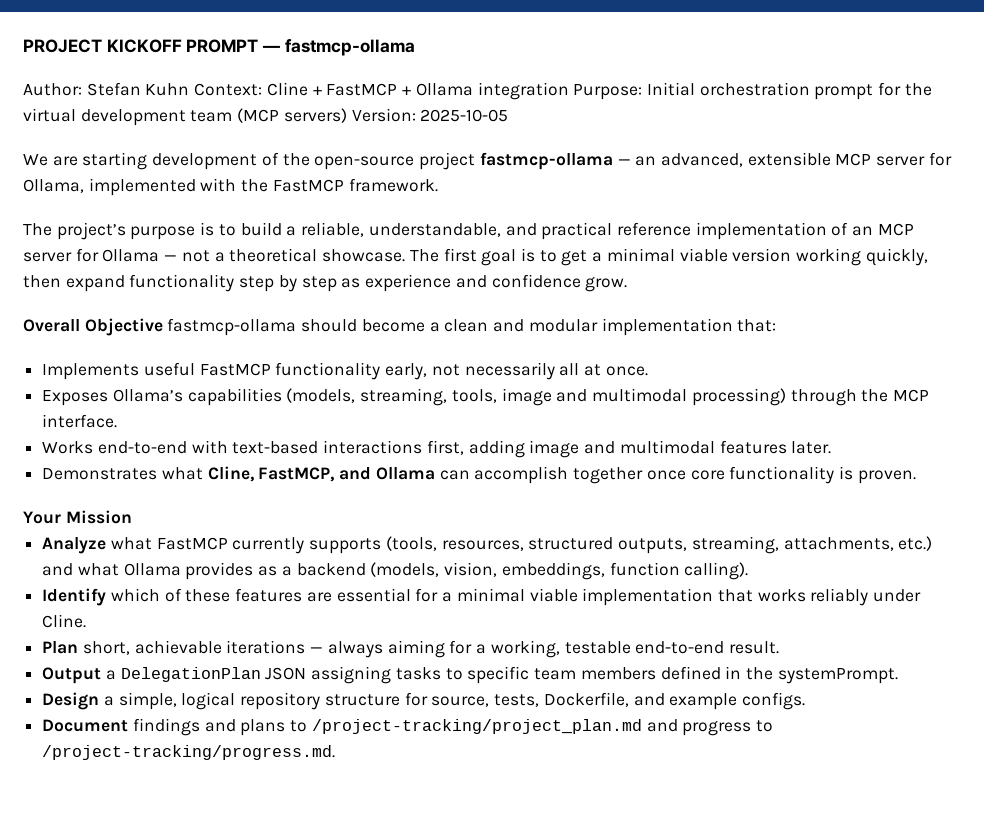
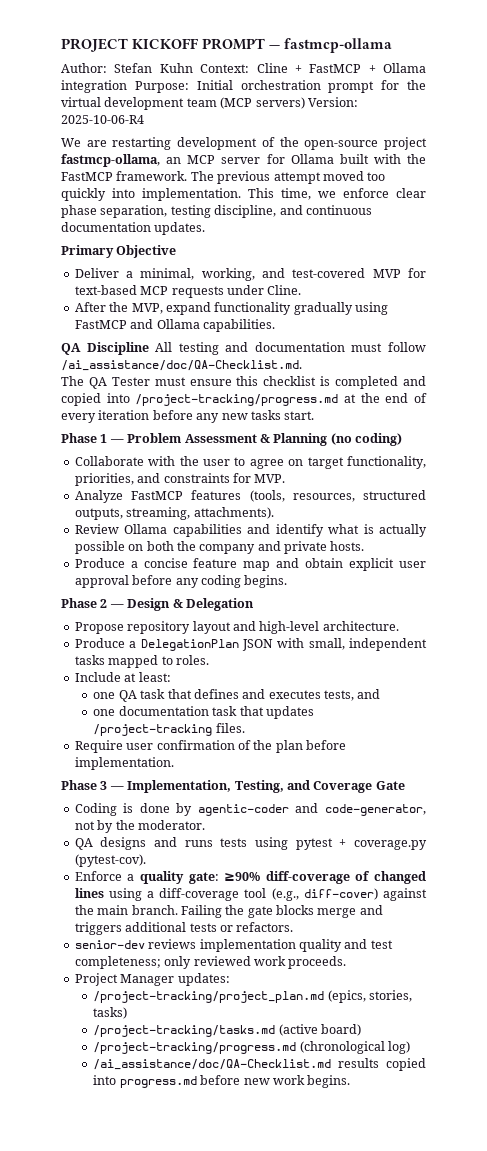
[420,109,509,122] 2025-10-05 -> [61,115,144,124] 2025-10-06-R4
[82,152,148,170] starting -> [112,137,172,150] restarting
[479,152,952,170] [23,178,438,196] [23,222,849,240] fastmcp-ollama — an advanced, extensible MCP server for Ollama, implemented with the FastMCP framework. // The project’s purpose is to build a reliable, understandable, and practical reference implementation of -> [61,154,160,167] fastmcp-ollama,
[164,248,928,266] [23,274,628,292] [23,318,777,336] [42,362,648,380] [42,388,929,406] [42,414,118,428] [42,440,832,458] [42,466,916,484] [23,510,132,524] [42,537,382,554] — not a theoretical showcase. The first goal is to get a minimal viable version working quickly, then expand functionality step by step as experience and confidence grow. // Overall Objective fastmcp-ollama should become a clean and modular implementation that: // Implements useful FastMCP functionality early, not necessarily all at once. // Exposes Ollama’s capabilities (models, streaming, tools, image and multimodal processing) through the MCP interface. // Works end-to-end with text-based interactions first, adding image and multimodal features later. // Demonstrates what Cline, FastMCP, and Ollama can accomplish together once core functionality is proven. // Your Mission // Analyze what FastMCP currently supports -> [339,154,426,164] [61,171,386,184] [61,188,426,201] [61,205,372,218] [61,222,206,235] [61,245,177,258] [74,268,426,281] [74,285,302,298] [74,302,388,315] [74,319,275,332] [61,342,426,355] [61,360,302,371] [61,376,427,389] [61,393,428,406] [61,410,315,423] [61,433,402,446] [74,456,426,469] [74,473,286,486] [74,490,242,503] built with the FastMCP framework. The previous attempt moved too quickly into implementation. This time, we enforce clear phase separation, testing discipline, and continuous documentation updates. // Primary Objective // Deliver a minimal, working, and test-covered MVP for text-based MCP requests under Cline. // After the MVP, expand functionality gradually using FastMCP and Ollama capabilities. // QA Discipline All testing and documentation must follow /ai_assistance/doc/QA-Checklist.md. // The QA Tester must ensure this checklist is completed and copied into /project-tracking/progress.md at the end of every iteration before any new tasks start. // Phase 1 — Problem Assessment & Planning (no coding) // Collaborate with the user to agree on target functionality, priorities, and constraints for MVP. // Analyze FastMCP features
[783,536,933,551] [42,562,749,580] [42,588,922,606] [42,614,87,628] [42,640,779,658] [42,666,898,684] [42,692,805,710] [42,718,774,736] [42,745,336,760] attachments, etc.) and what Ollama provides as a backend (models, vision, embeddings, function calling). // Identify which of these features are essential for a minimal viable implementation that works reliably under Cline. // Plan short, achievable iterations — always aiming for a working, testable end-to-end result. // Output a DelegationPlan JSON assigning tasks to specific team members defined in the systemPrompt. // Design a simple, logical repository structure for source, tests, Dockerfile, and example configs. // Document findings and plans to /project-tracking/project_plan.md and progress to /project-tracking/progress.md. -> [193,507,274,519] [74,524,428,537] [74,541,365,554] [74,558,426,571] [74,575,288,588] [61,598,254,611] [74,621,399,634] [74,638,427,651] [74,655,209,668] [74,672,171,682] [93,689,381,702] [93,706,314,719] [93,723,245,736] [74,740,346,753] [74,757,174,770] [61,780,405,793] [74,803,426,816] [74,820,205,833] [74,837,427,850] [74,854,146,867] [74,871,426,884] [74,888,427,901] [74,905,383,918] [74,922,294,935] [74,939,393,952] [74,956,347,969] [74,973,230,986] [93,990,413,1003] [93,1007,128,1019] [93,1024,362,1037] [93,1041,411,1054] [93,1058,426,1071] [93,1075,351,1088] attachments). // Review Ollama capabilities and identify what is actually possible on both the company and private hosts. // Produce a concise feature map and obtain explicit user approval before any coding begins. // Phase 2 — Design & Delegation // Propose repository layout and high-level architecture. // Produce a DelegationPlan JSON with small, independent tasks mapped to roles. // Include at least: // one QA task that defines and executes tests, and // one documentation task that updates /project-tracking files. // Require user confirmation of the plan before implementation. // Phase 3 — Implementation, Testing, and Coverage Gate // Coding is done by agentic-coder and code-generator, not by the moderator. // QA designs and runs tests using pytest + coverage.py (pytest-cov). // Enforce a quality gate: ≥90% diff-coverage of changed lines using a diff-coverage tool (e.g., diff-cover) against the main branch. Failing the gate blocks merge and triggers additional tests or refactors. // senior-dev reviews implementation quality and test completeness; only reviewed work proceeds. // Project Manager updates: // /project-tracking/project_plan.md (epics, stories, tasks) // /project-tracking/tasks.md (active board) // /project-tracking/progress.md (chronological log) // /ai_assistance/doc/QA-Checklist.md results copied into progress.md before new work begins.

